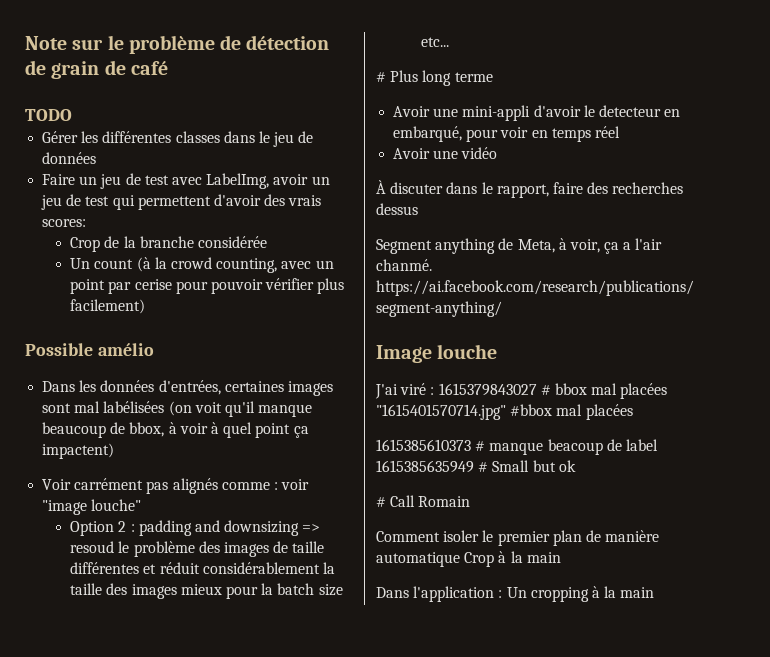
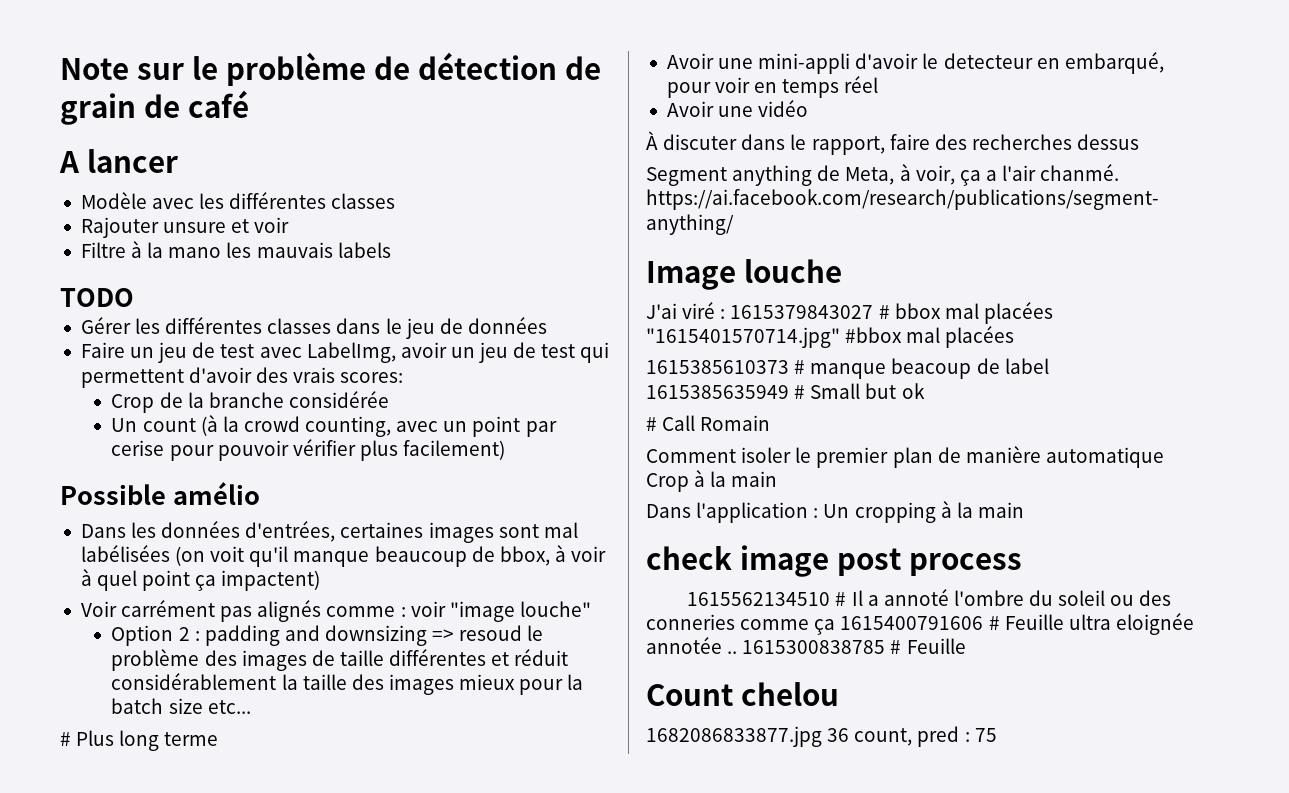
(168, 68) none -> [59,149,178,173] [80,192,396,209] [80,217,290,238] [80,241,391,258] // A lancer // Modèle avec les différentes classes // Rajouter unsure et voir // Filtre à la mano les mauvais labels
(655, 592) none -> [646,545,1022,577] [687,589,1172,606] [646,613,1194,635] [646,637,966,654] [646,682,839,706] [646,726,997,747] // check image post process // 1615562134510 # Il a annoté l'ombre du soleil ou des conneries comme ça 1615400791606 # Feuille ultra eloignée annotée .. 1615300838785 # Feuille // Count chelou // 1682086833877.jpg 36 count, pred : 75

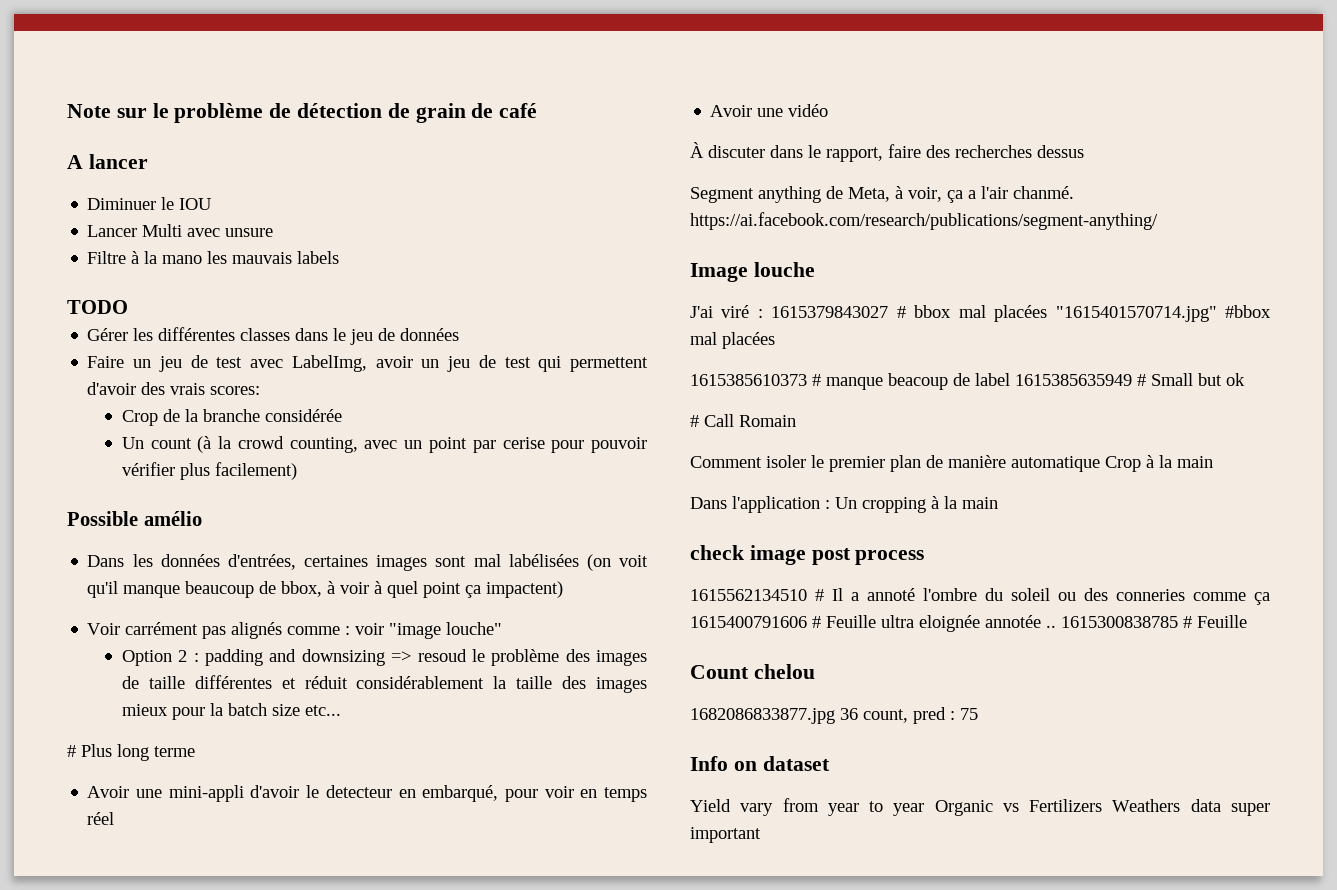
[80,192,396,209] [80,217,159,238] Modèle avec les différentes classes // Rajouter -> [87,197,212,210] [87,224,221,237] Diminuer le IOU // Lancer Multi avec
[231,217,290,233] et voir -> (274, 232) none
(997, 735) none -> [690,756,830,771] [690,798,1270,816] [690,827,761,843] // Info on dataset // Yield vary from year to year Organic vs Fertilizers Weathers data super important

